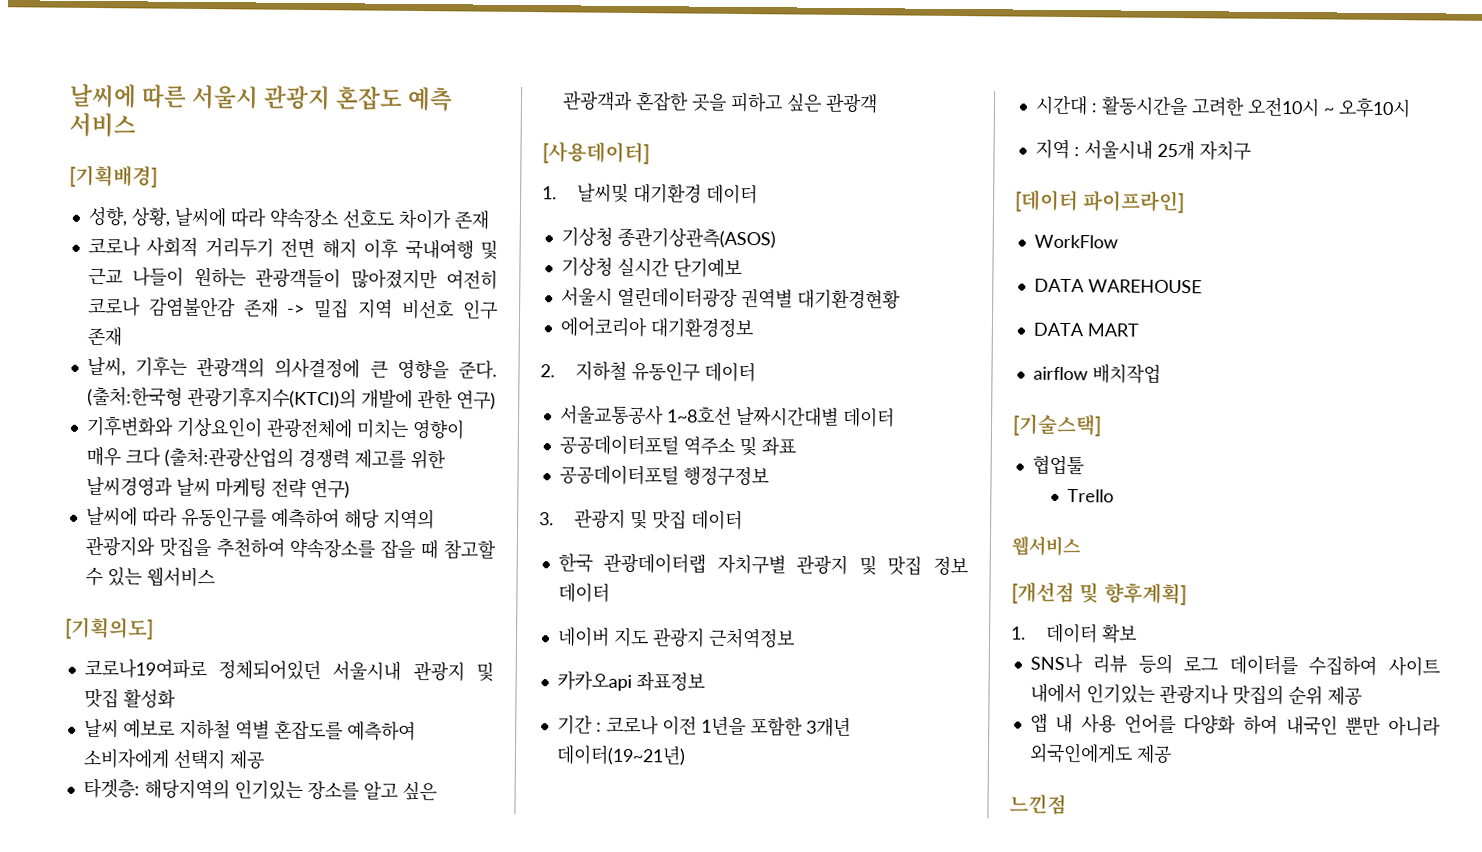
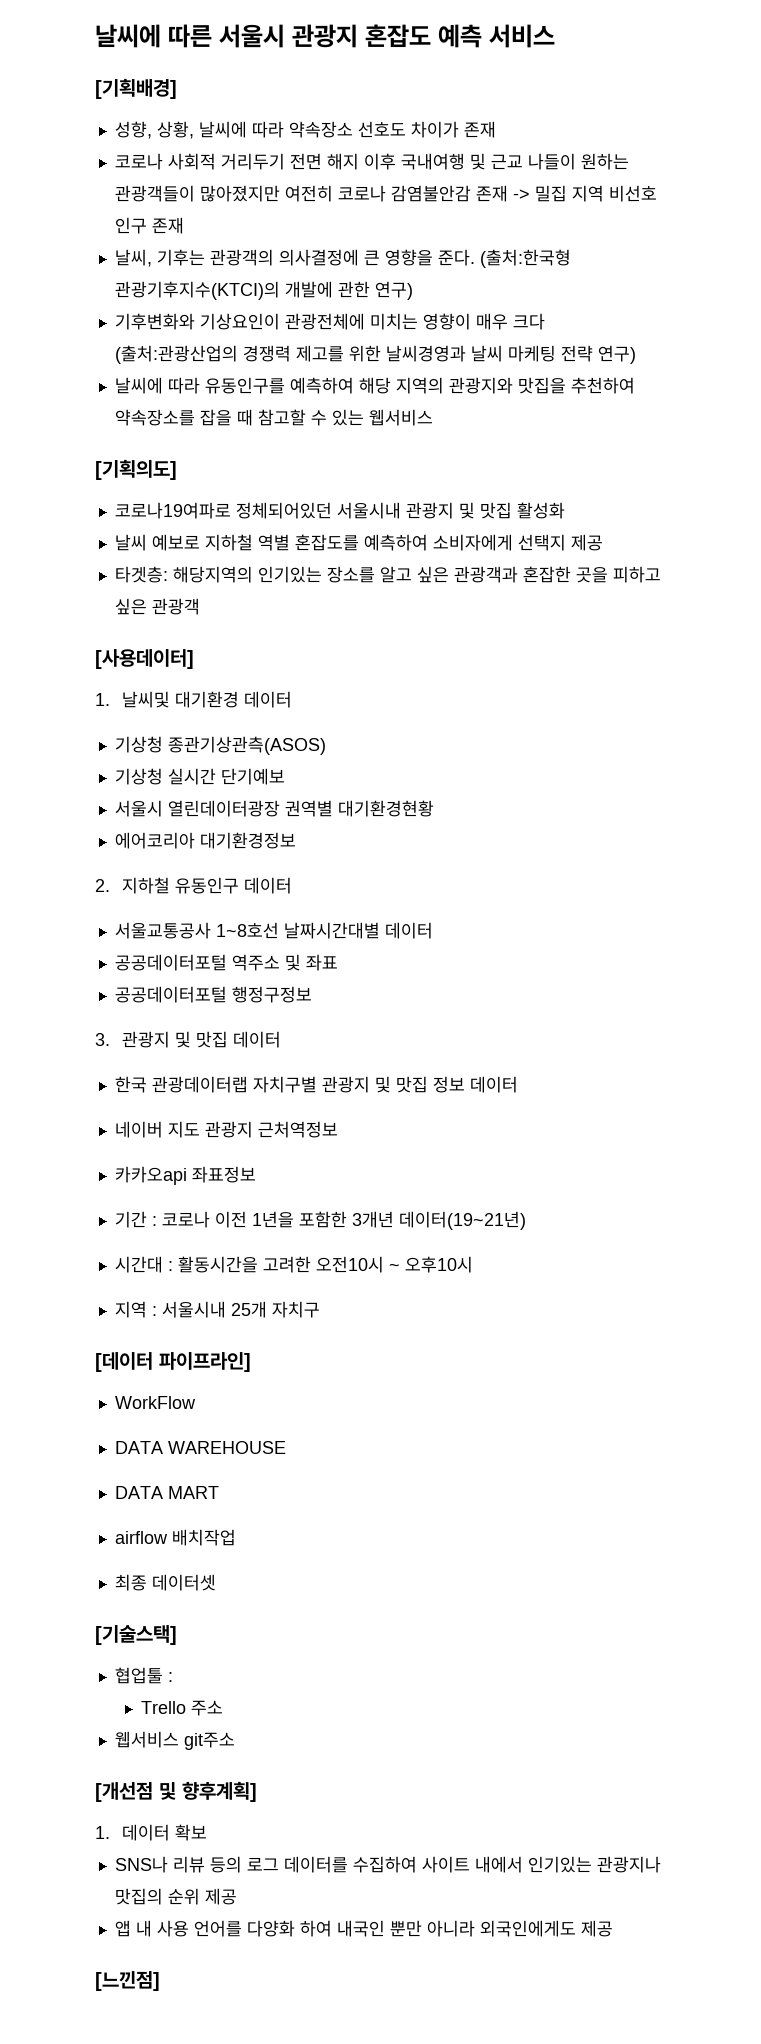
(1161, 374) none -> [114,1574,216,1591] // 최종 데이터셋
(1084, 465) none -> [167,1672,173,1682] :
[1011,535,1081,557] // 웹서비스 -> [191,1700,224,1716] [114,1731,235,1750] 주소 // 웹서비스 git주소
[1009,793,1067,816] 느낀점 -> [95,1971,160,1991] [느낀점]

